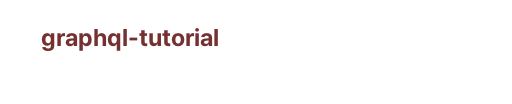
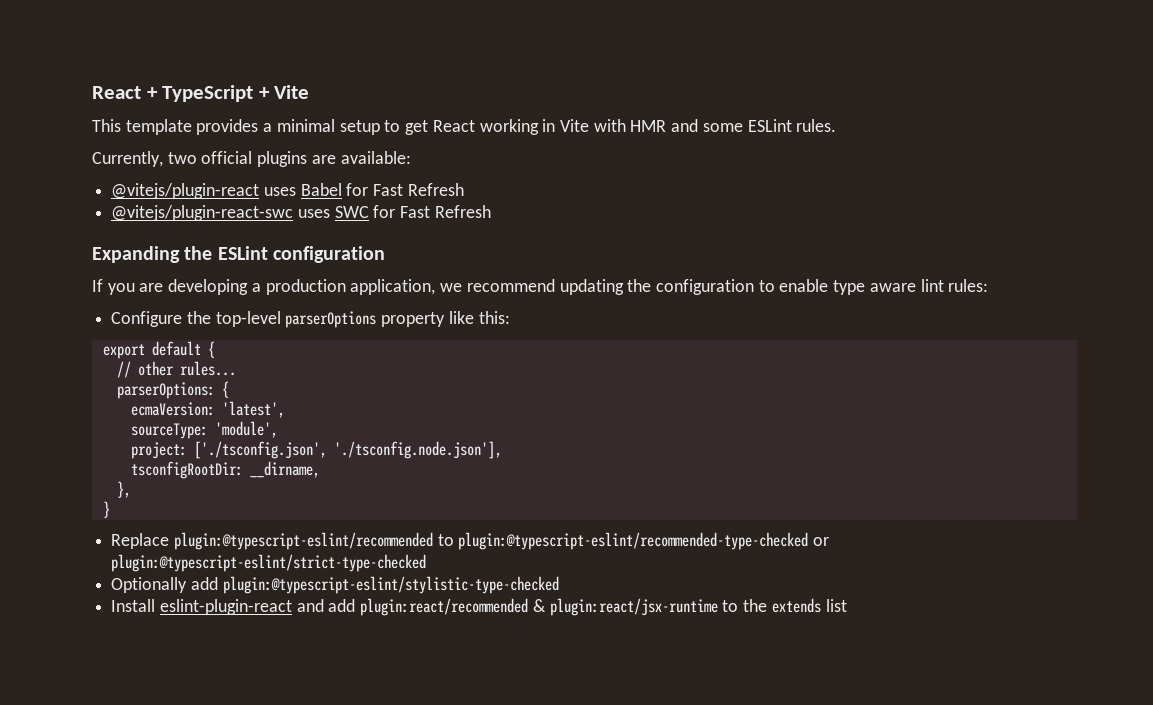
[41,28,219,52] graphql-tutorial -> [92,85,310,102] [92,119,837,135] [92,151,411,167] [111,183,464,199] [111,205,491,221] [92,246,385,263] [92,279,989,295] [111,311,510,328] [102,341,215,359] [116,361,236,378] [116,381,229,399] [130,401,285,418] [130,421,278,439] [130,441,502,459] [130,461,320,479] [116,481,131,498] [102,501,110,518] [111,532,830,550] [111,554,427,572] [111,576,559,594] [111,598,847,616] React + TypeScript + Vite // This template provides a minimal setup to get React working in Vite with HMR and some ESLint rules. // Currently, two official plugins are available: // @vitejs/plugin-react uses Babel for Fast Refresh // @vitejs/plugin-react-swc uses SWC for Fast Refresh // Expanding the ESLint configuration // If you are developing a production application, we recommend updating the configuration to enable type aware lint rules: // Configure the top-level parserOptions property like this: // export default { // // other rules... // parserOptions: { // ecmaVersion: 'latest', // sourceType: 'module', // project: ['./tsconfig.json', './tsconfig.node.json'], // tsconfigRootDir: __dirname, // }, // } // Replace plugin:@typescript-eslint/recommended to plugin:@typescript-eslint/recommended-type-checked or plugin:@typescript-eslint/strict-type-checked // Optionally add plugin:@typescript-eslint/stylistic-type-checked // Install eslint-plugin-react and add plugin:react/recommended & plugin:react/jsx-runtime to the extends list

